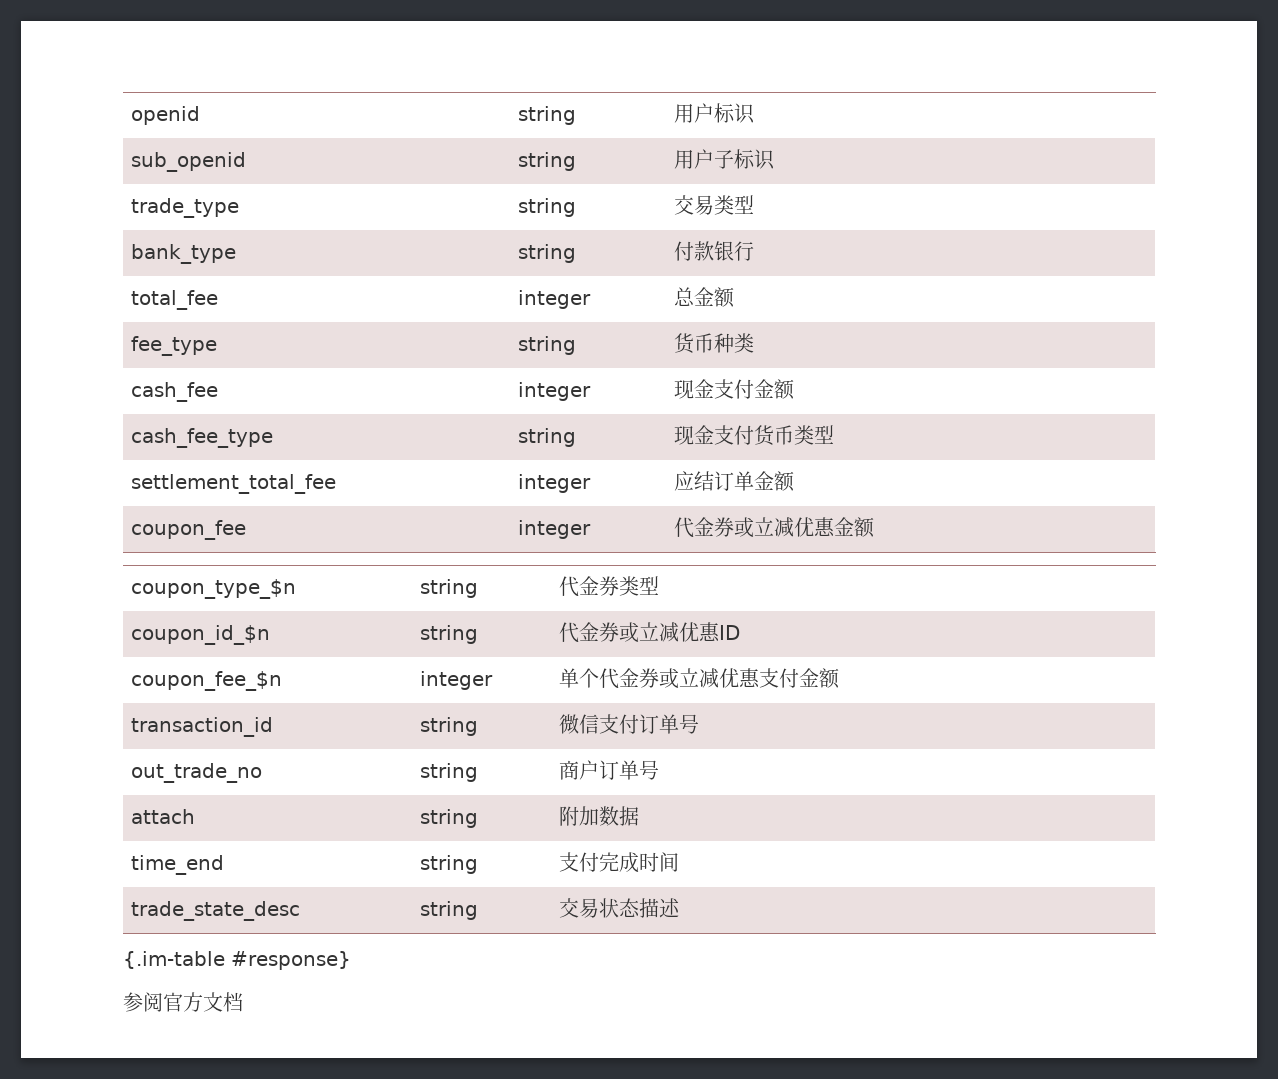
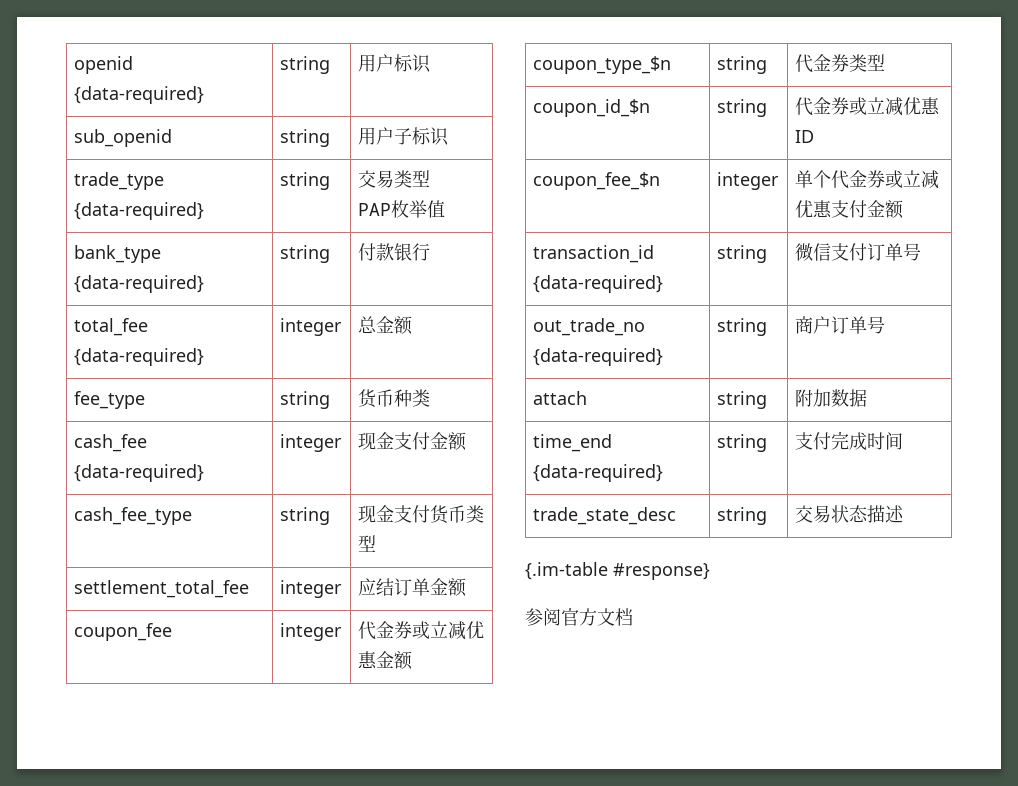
(201, 115) none -> [73,86,204,104] {data-required}
(240, 208) none -> [73,202,204,220] {data-required}
(755, 204) none -> [357,200,445,218] // PAP枚举值
(237, 254) none -> [73,275,204,293] {data-required}
(219, 300) none -> [73,348,204,366] {data-required}
(219, 392) none -> [73,464,204,482] {data-required}
(274, 727) none -> [532,275,663,293] {data-required}
(263, 773) none -> [532,348,663,366] {data-required}
(225, 865) none -> [532,464,663,482] {data-required}

